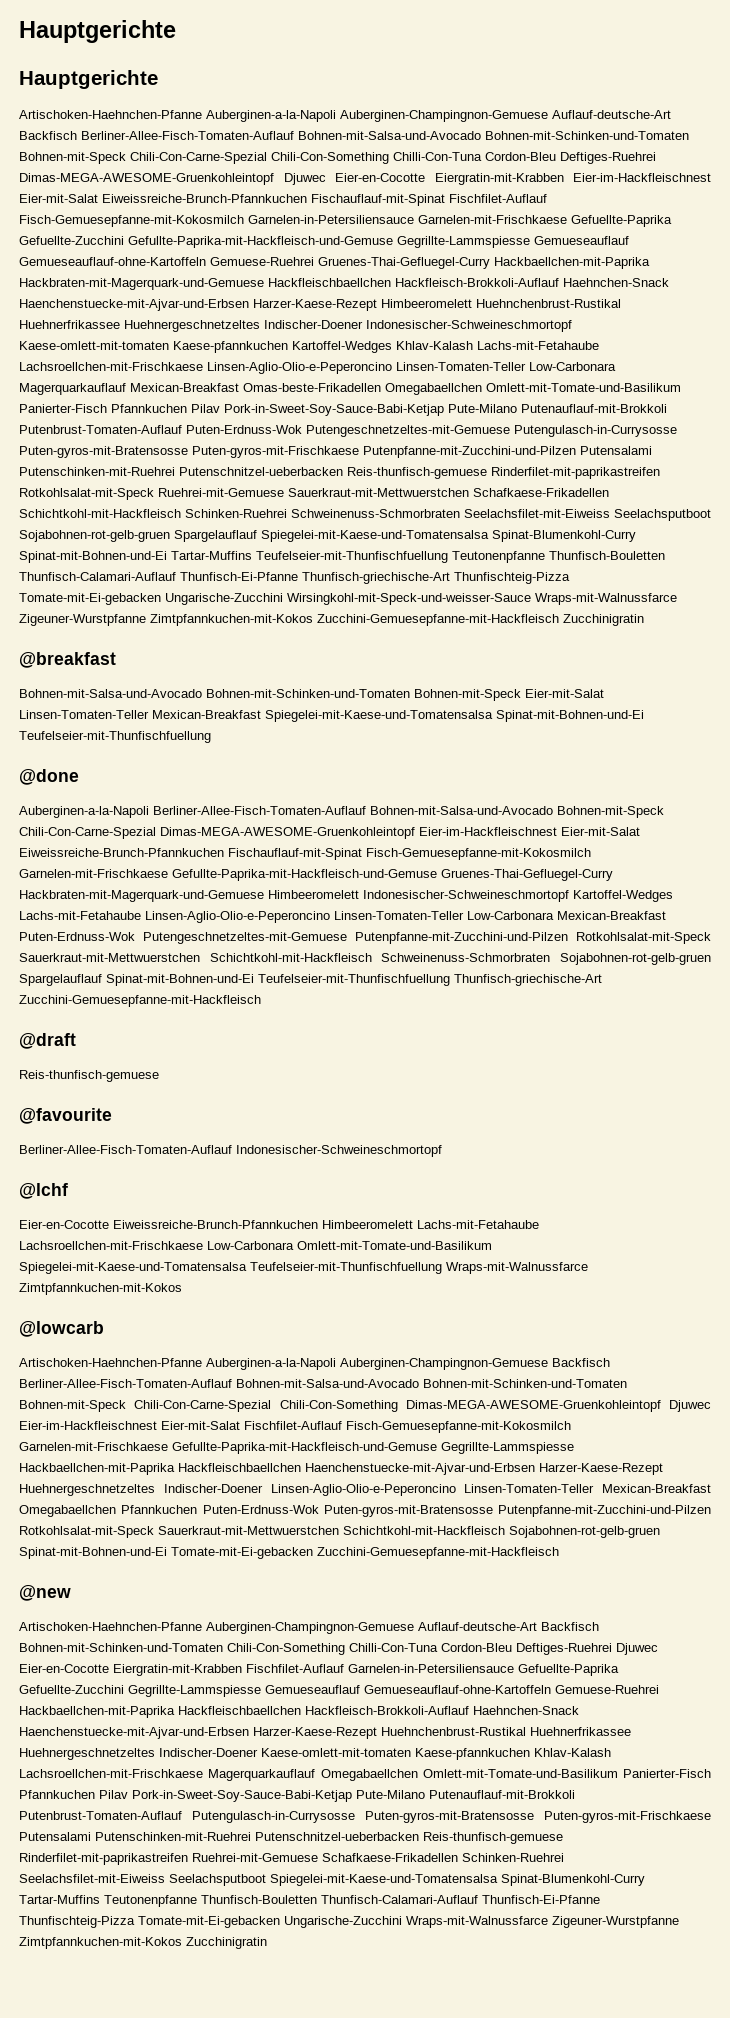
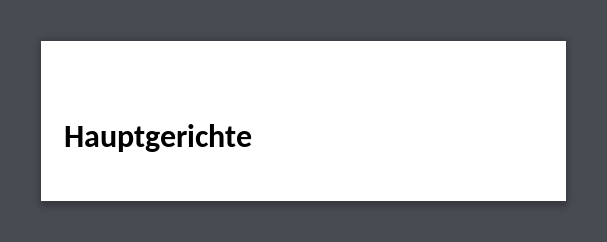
[19,20,176,43] [19,70,158,89] [19,110,671,122] [19,131,689,140] [19,152,656,164] [19,173,711,185] [19,194,547,206] [19,215,672,227] [19,236,629,248] [19,257,650,269] [19,278,669,290] [19,299,621,311] [19,320,572,332] [19,341,599,353] [19,362,616,374] [19,383,681,395] [19,404,667,416] [19,425,677,437] [19,446,652,458] [19,467,660,479] [19,488,609,500] [19,509,711,521] [19,530,636,542] [19,551,665,563] [19,572,570,584] [19,593,677,605] [19,614,644,626] [19,652,116,668] [19,689,604,701] [19,710,644,722] [19,731,211,743] [19,769,79,785] [19,806,664,818] [19,827,640,839] [19,848,591,860] [19,869,613,881] [19,890,673,902] [19,911,666,923] [19,932,711,944] [19,953,711,965] [19,974,602,986] [19,995,261,1007] [19,1033,76,1049] [19,1070,159,1082] [19,1108,112,1124] [19,1145,442,1157] [19,1183,68,1199] [19,1220,539,1229] [19,1241,492,1250] [19,1262,588,1274] [19,1283,182,1295] [19,1321,104,1337] [19,1358,610,1370] [19,1379,627,1388] [19,1400,711,1412] [19,1421,571,1433] [19,1442,574,1454] [19,1463,663,1475] [19,1484,711,1496] [19,1505,711,1517] [19,1526,660,1538] [19,1547,559,1559] [19,1585,71,1601] [19,1622,599,1634] [19,1643,658,1655] [19,1664,619,1676] [19,1685,659,1697] [19,1706,579,1718] [19,1727,631,1739] [19,1748,611,1760] [19,1769,711,1781] [19,1790,575,1802] [19,1811,711,1823] [19,1832,563,1844] [19,1853,564,1865] [19,1874,645,1886] [19,1895,600,1907] [19,1916,679,1928] [19,1937,267,1949] Hauptgerichte // Hauptgerichte // Artischoken-Haehnchen-Pfanne Auberginen-a-la-Napoli Auberginen-Champingnon-Gemuese Auflauf-deutsche-Art Backfisch Berliner-Allee-Fisch-Tomaten-Auflauf Bohnen-mit-Salsa-und-Avocado Bohnen-mit-Schinken-und-Tomaten Bohnen-mit-Speck Chili-Con-Carne-Spezial Chili-Con-Something Chilli-Con-Tuna Cordon-Bleu Deftiges-Ruehrei Dimas-MEGA-AWESOME-Gruenkohleintopf Djuwec Eier-en-Cocotte Eiergratin-mit-Krabben Eier-im-Hackfleischnest Eier-mit-Salat Eiweissreiche-Brunch-Pfannkuchen Fischauflauf-mit-Spinat Fischfilet-Auflauf Fisch-Gemuesepfanne-mit-Kokosmilch Garnelen-in-Petersiliensauce Garnelen-mit-Frischkaese Gefuellte-Paprika Gefuellte-Zucchini Gefullte-Paprika-mit-Hackfleisch-und-Gemuse Gegrillte-Lammspiesse Gemueseauflauf Gemueseauflauf-ohne-Kartoffeln Gemuese-Ruehrei Gruenes-Thai-Gefluegel-Curry Hackbaellchen-mit-Paprika Hackbraten-mit-Magerquark-und-Gemuese Hackfleischbaellchen Hackfleisch-Brokkoli-Auflauf Haehnchen-Snack Haenchenstuecke-mit-Ajvar-und-Erbsen Harzer-Kaese-Rezept Himbeeromelett Huehnchenbrust-Rustikal Huehnerfrikassee Huehnergeschnetzeltes Indischer-Doener Indonesischer-Schweineschmortopf Kaese-omlett-mit-tomaten Kaese-pfannkuchen Kartoffel-Wedges Khlav-Kalash Lachs-mit-Fetahaube Lachsroellchen-mit-Frischkaese Linsen-Aglio-Olio-e-Peperoncino Linsen-Tomaten-Teller Low-Carbonara Magerquarkauflauf Mexican-Breakfast Omas-beste-Frikadellen Omegabaellchen Omlett-mit-Tomate-und-Basilikum Panierter-Fisch Pfannkuchen Pilav Pork-in-Sweet-Soy-Sauce-Babi-Ketjap Pute-Milano Putenauflauf-mit-Brokkoli Putenbrust-Tomaten-Auflauf Puten-Erdnuss-Wok Putengeschnetzeltes-mit-Gemuese Putengulasch-in-Currysosse Puten-gyros-mit-Bratensosse Puten-gyros-mit-Frischkaese Putenpfanne-mit-Zucchini-und-Pilzen Putensalami Putenschinken-mit-Ruehrei Putenschnitzel-ueberbacken Reis-thunfisch-gemuese Rinderfilet-mit-paprikastreifen Rotkohlsalat-mit-Speck Ruehrei-mit-Gemuese Sauerkraut-mit-Mettwuerstchen Schafkaese-Frikadellen Schichtkohl-mit-Hackfleisch Schinken-Ruehrei Schweinenuss-Schmorbraten Seelachsfilet-mit-Eiweiss Seelachsputboot Sojabohnen-rot-gelb-gruen Spargelauflauf Spiegelei-mit-Kaese-und-Tomatensalsa Spinat-Blumenkohl-Curry Spinat-mit-Bohnen-und-Ei Tartar-Muffins Teufelseier-mit-Thunfischfuellung Teutonenpfanne Thunfisch-Bouletten Thunfisch-Calamari-Auflauf Thunfisch-Ei-Pfanne Thunfisch-griechische-Art Thunfischteig-Pizza Tomate-mit-Ei-gebacken Ungarische-Zucchini Wirsingkohl-mit-Speck-und-weisser-Sauce Wraps-mit-Walnussfarce Zigeuner-Wurstpfanne Zimtpfannkuchen-mit-Kokos Zucchini-Gemuesepfanne-mit-Hackfleisch Zucchinigratin // @breakfast // Bohnen-mit-Salsa-und-Avocado Bohnen-mit-Schinken-und-Tomaten Bohnen-mit-Speck Eier-mit-Salat Linsen-Tomaten-Teller Mexican-Breakfast Spiegelei-mit-Kaese-und-Tomatensalsa Spinat-mit-Bohnen-und-Ei Teufelseier-mit-Thunfischfuellung // @done // Auberginen-a-la-Napoli Berliner-Allee-Fisch-Tomaten-Auflauf Bohnen-mit-Salsa-und-Avocado Bohnen-mit-Speck Chili-Con-Carne-Spezial Dimas-MEGA-AWESOME-Gruenkohleintopf Eier-im-Hackfleischnest Eier-mit-Salat Eiweissreiche-Brunch-Pfannkuchen Fischauflauf-mit-Spinat Fisch-Gemuesepfanne-mit-Kokosmilch Garnelen-mit-Frischkaese Gefullte-Paprika-mit-Hackfleisch-und-Gemuse Gruenes-Thai-Gefluegel-Curry Hackbraten-mit-Magerquark-und-Gemuese Himbeeromelett Indonesischer-Schweineschmortopf Kartoffel-Wedges Lachs-mit-Fetahaube Linsen-Aglio-Olio-e-Peperoncino Linsen-Tomaten-Teller Low-Carbonara Mexican-Breakfast Puten-Erdnuss-Wok Putengeschnetzeltes-mit-Gemuese Putenpfanne-mit-Zucchini-und-Pilzen Rotkohlsalat-mit-Speck Sauerkraut-mit-Mettwuerstchen Schichtkohl-mit-Hackfleisch Schweinenuss-Schmorbraten Sojabohnen-rot-gelb-gruen Spargelauflauf Spinat-mit-Bohnen-und-Ei Teufelseier-mit-Thunfischfuellung Thunfisch-griechische-Art Zucchini-Gemuesepfanne-mit-Hackfleisch // @draft // Reis-thunfisch-gemuese // @favourite // Berliner-Allee-Fisch-Tomaten-Auflauf Indonesischer-Schweineschmortopf // @lchf // Eier-en-Cocotte Eiweissreiche-Brunch-Pfannkuchen Himbeeromelett Lachs-mit-Fetahaube Lachsroellchen-mit-Frischkaese Low-Carbonara Omlett-mit-Tomate-und-Basilikum Spiegelei-mit-Kaese-und-Tomatensalsa Teufelseier-mit-Thunfischfuellung Wraps-mit-Walnussfarce Zimtpfannkuchen-mit-Kokos // @lowcarb // Artischoken-Haehnchen-Pfanne Auberginen-a-la-Napoli Auberginen-Champingnon-Gemuese Backfisch Berliner-Allee-Fisch-Tomaten-Auflauf Bohnen-mit-Salsa-und-Avocado Bohnen-mit-Schinken-und-Tomaten Bohnen-mit-Speck Chili-Con-Carne-Spezial Chili-Con-Something Dimas-MEGA-AWESOME-Gruenkohleintopf Djuwec Eier-im-Hackfleischnest Eier-mit-Salat Fischfilet-Auflauf Fisch-Gemuesepfanne-mit-Kokosmilch Garnelen-mit-Frischkaese Gefullte-Paprika-mit-Hackfleisch-und-Gemuse Gegrillte-Lammspiesse Hackbaellchen-mit-Paprika Hackfleischbaellchen Haenchenstuecke-mit-Ajvar-und-Erbsen Harzer-Kaese-Rezept Huehnergeschnetzeltes Indischer-Doener Linsen-Aglio-Olio-e-Peperoncino Linsen-Tomaten-Teller Mexican-Breakfast Omegabaellchen Pfannkuchen Puten-Erdnuss-Wok Puten-gyros-mit-Bratensosse Putenpfanne-mit-Zucchini-und-Pilzen Rotkohlsalat-mit-Speck Sauerkraut-mit-Mettwuerstchen Schichtkohl-mit-Hackfleisch Sojabohnen-rot-gelb-gruen Spinat-mit-Bohnen-und-Ei Tomate-mit-Ei-gebacken Zucchini-Gemuesepfanne-mit-Hackfleisch // @new // Artischoken-Haehnchen-Pfanne Auberginen-Champingnon-Gemuese Auflauf-deutsche-Art Backfisch Bohnen-mit-Schinken-und-Tomaten Chili-Con-Something Chilli-Con-Tuna Cordon-Bleu Deftiges-Ruehrei Djuwec Eier-en-Cocotte Eiergratin-mit-Krabben Fischfilet-Auflauf Garnelen-in-Petersiliensauce Gefuellte-Paprika Gefuellte-Zucchini Gegrillte-Lammspiesse Gemueseauflauf Gemueseauflauf-ohne-Kartoffeln Gemuese-Ruehrei Hackbaellchen-mit-Paprika Hackfleischbaellchen Hackfleisch-Brokkoli-Auflauf Haehnchen-Snack Haenchenstuecke-mit-Ajvar-und-Erbsen Harzer-Kaese-Rezept Huehnchenbrust-Rustikal Huehnerfrikassee Huehnergeschnetzeltes Indischer-Doener Kaese-omlett-mit-tomaten Kaese-pfannkuchen Khlav-Kalash Lachsroellchen-mit-Frischkaese Magerquarkauflauf Omegabaellchen Omlett-mit-Tomate-und-Basilikum Panierter-Fisch Pfannkuchen Pilav Pork-in-Sweet-Soy-Sauce-Babi-Ketjap Pute-Milano Putenauflauf-mit-Brokkoli Putenbrust-Tomaten-Auflauf Putengulasch-in-Currysosse Puten-gyros-mit-Bratensosse Puten-gyros-mit-Frischkaese Putensalami Putenschinken-mit-Ruehrei Putenschnitzel-ueberbacken Reis-thunfisch-gemuese Rinderfilet-mit-paprikastreifen Ruehrei-mit-Gemuese Schafkaese-Frikadellen Schinken-Ruehrei Seelachsfilet-mit-Eiweiss Seelachsputboot Spiegelei-mit-Kaese-und-Tomatensalsa Spinat-Blumenkohl-Curry Tartar-Muffins Teutonenpfanne Thunfisch-Bouletten Thunfisch-Calamari-Auflauf Thunfisch-Ei-Pfanne Thunfischteig-Pizza Tomate-mit-Ei-gebacken Ungarische-Zucchini Wraps-mit-Walnussfarce Zigeuner-Wurstpfanne Zimtpfannkuchen-mit-Kokos Zucchinigratin -> [64,124,252,152] Hauptgerichte

